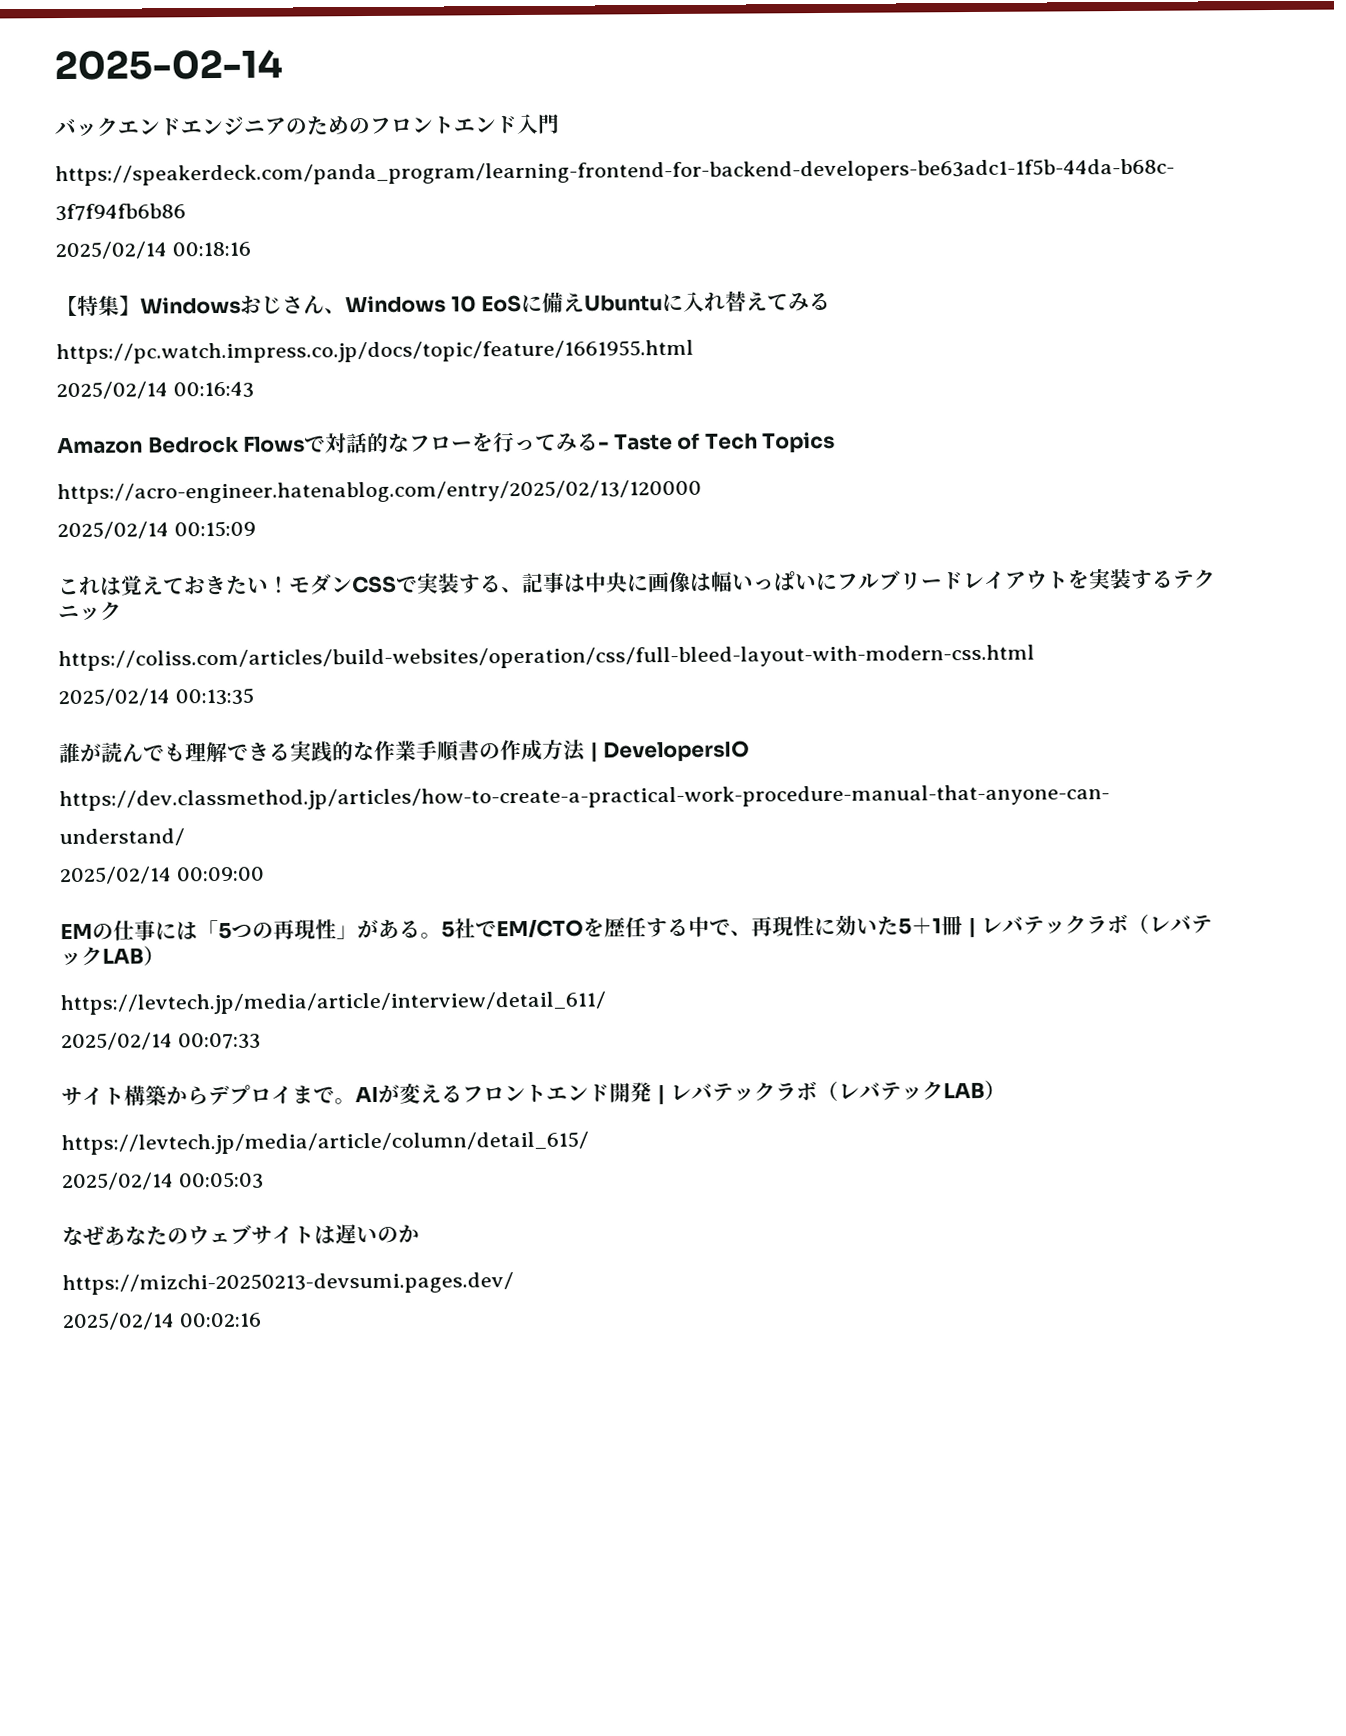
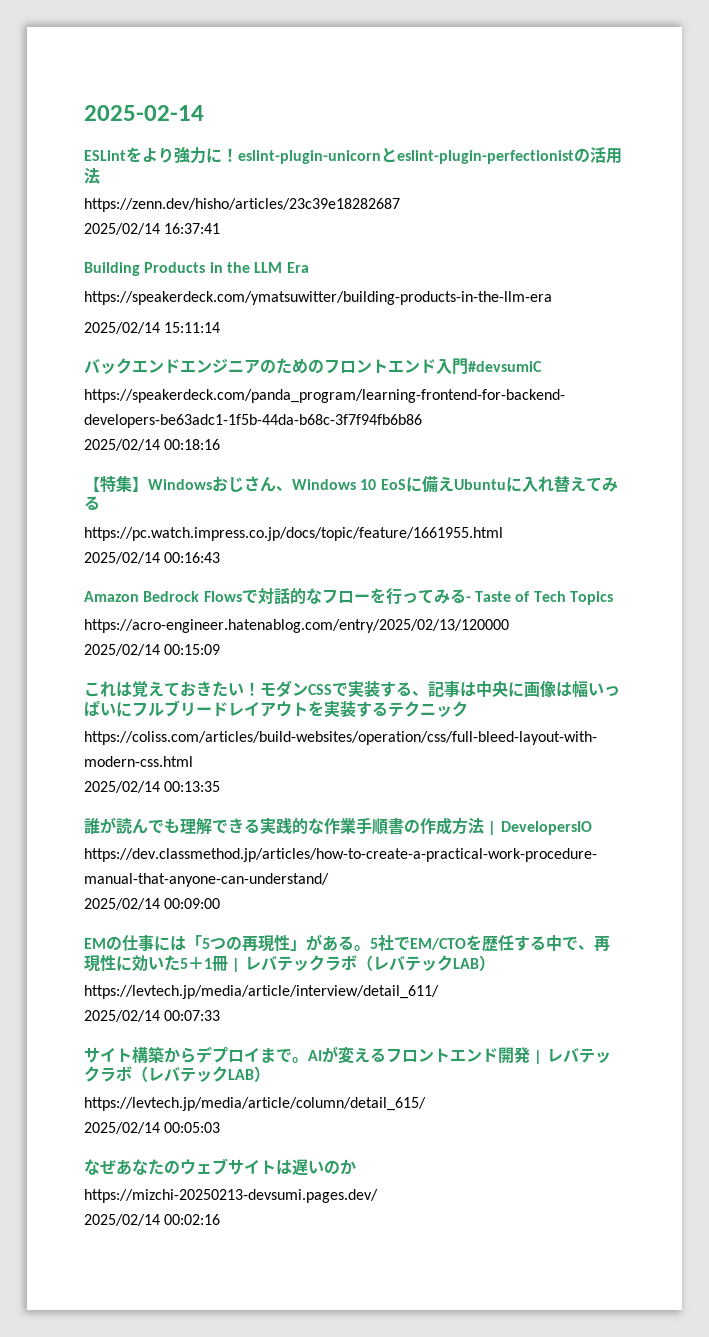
(283, 65) none -> [84,147,622,164] [84,167,100,184] [84,198,400,212] [84,223,221,235] [84,262,309,276] [84,291,552,305] [84,322,221,334] // ESLintをより強力に！eslint-plugin-unicornとeslint-plugin-perfectionistの活用法 // https://zenn.dev/hisho/articles/23c39e18282687 // 2025/02/14 16:37:41 // Building Products in the LLM Era // https://speakerdeck.com/ymatsuwitter/building-products-in-the-llm-era // 2025/02/14 15:11:14
(560, 123) none -> [468,361,542,372] #devsumiC

